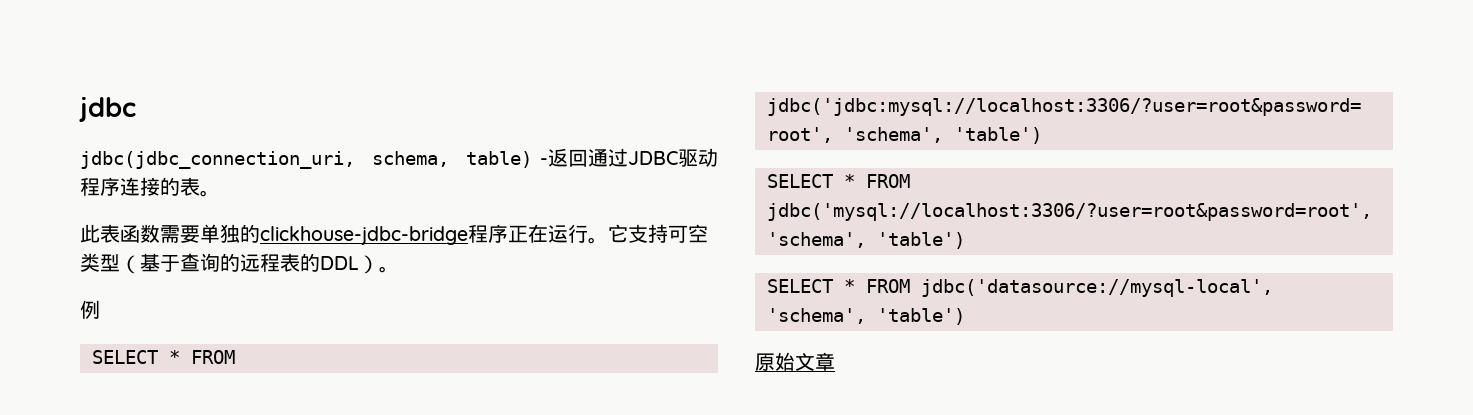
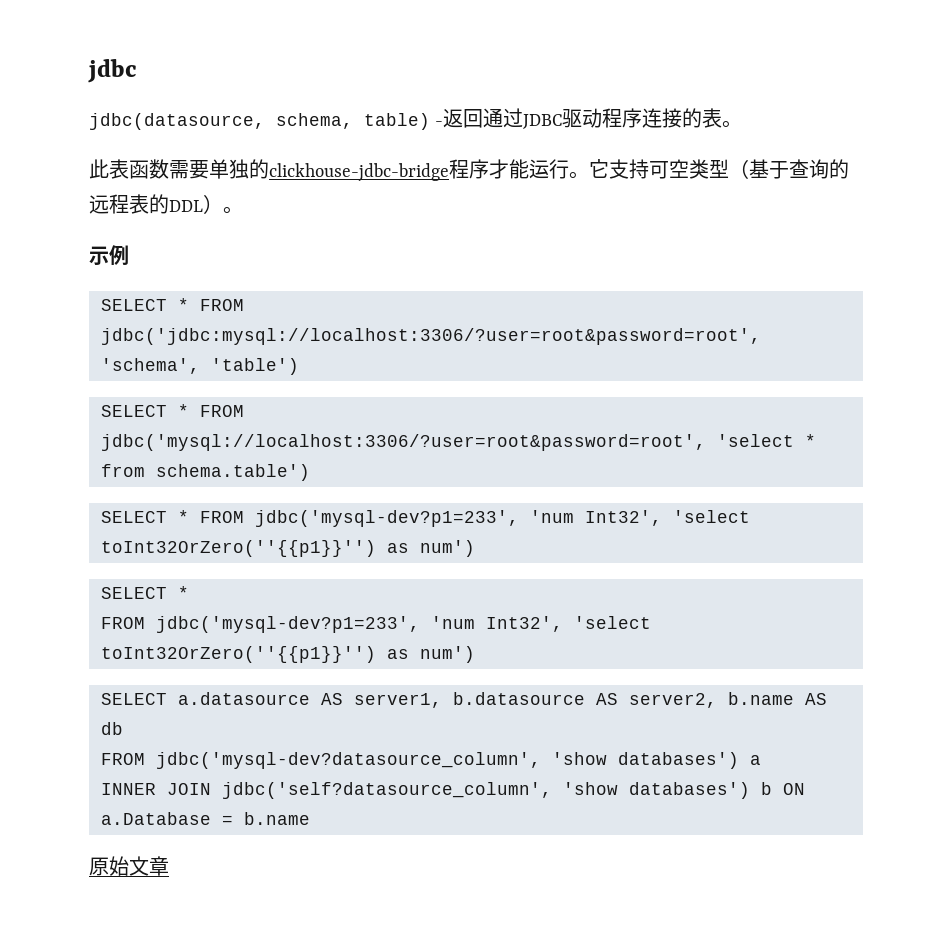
[80,151,355,169] jdbc(jdbc_connection_uri, -> [89,113,265,130] jdbc(datasource,
[508,224,548,243] 正在 -> [489,159,529,179] 才能
(399, 269) none -> [89,246,109,265] 示
[766,232,965,249] [766,279,1273,297] [766,308,965,325] 'schema', 'table') // SELECT * FROM jdbc('datasource://mysql-local', 'schema', 'table') -> [717,434,816,447] [101,464,310,481] [101,510,750,527] [101,540,475,557] [101,586,189,599] [101,616,651,633] [101,646,475,663] [101,692,827,708] [101,722,123,735] [101,752,761,769] [101,782,805,799] [101,812,310,825] 'select * from schema.table') // SELECT * FROM jdbc('mysql-dev?p1=233', 'num Int32', 'select toInt32OrZero(''{{p1}}'') as num') // SELECT * // FROM jdbc('mysql-dev?p1=233', 'num Int32', 'select toInt32OrZero(''{{p1}}'') as num') // SELECT a.datasource AS server1, b.datasource AS server2, b.name AS db // FROM jdbc('mysql-dev?datasource_column', 'show databases') a // INNER JOIN jdbc('self?datasource_column', 'show databases') b ON a.Database = b.name

